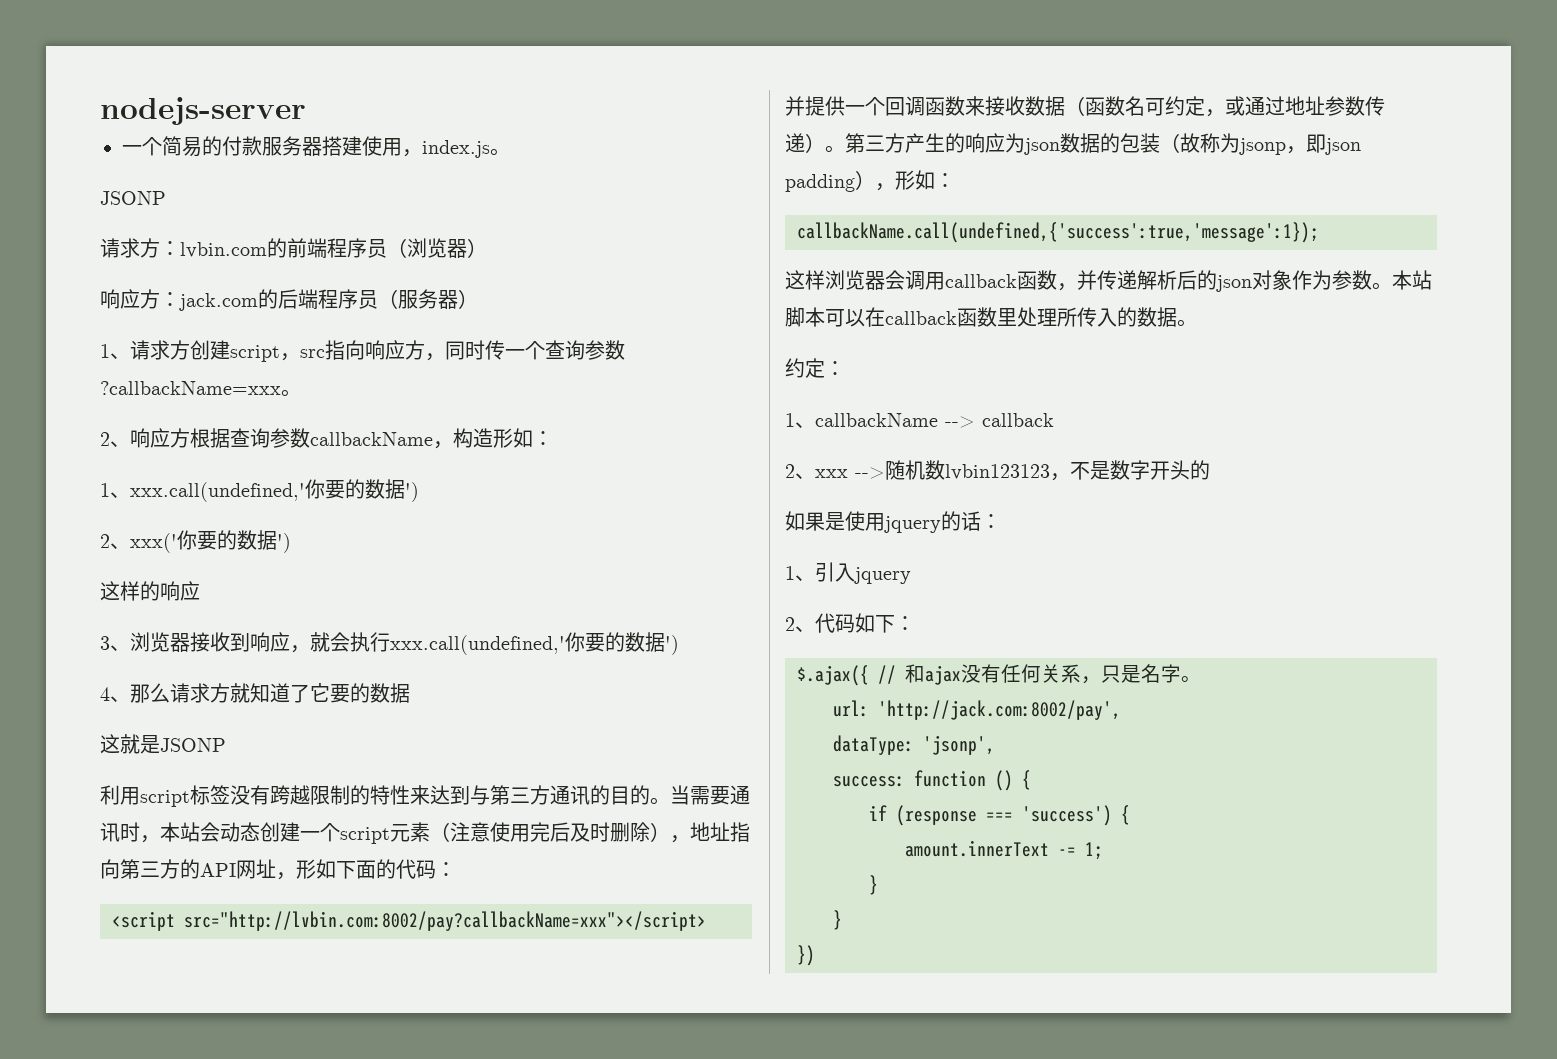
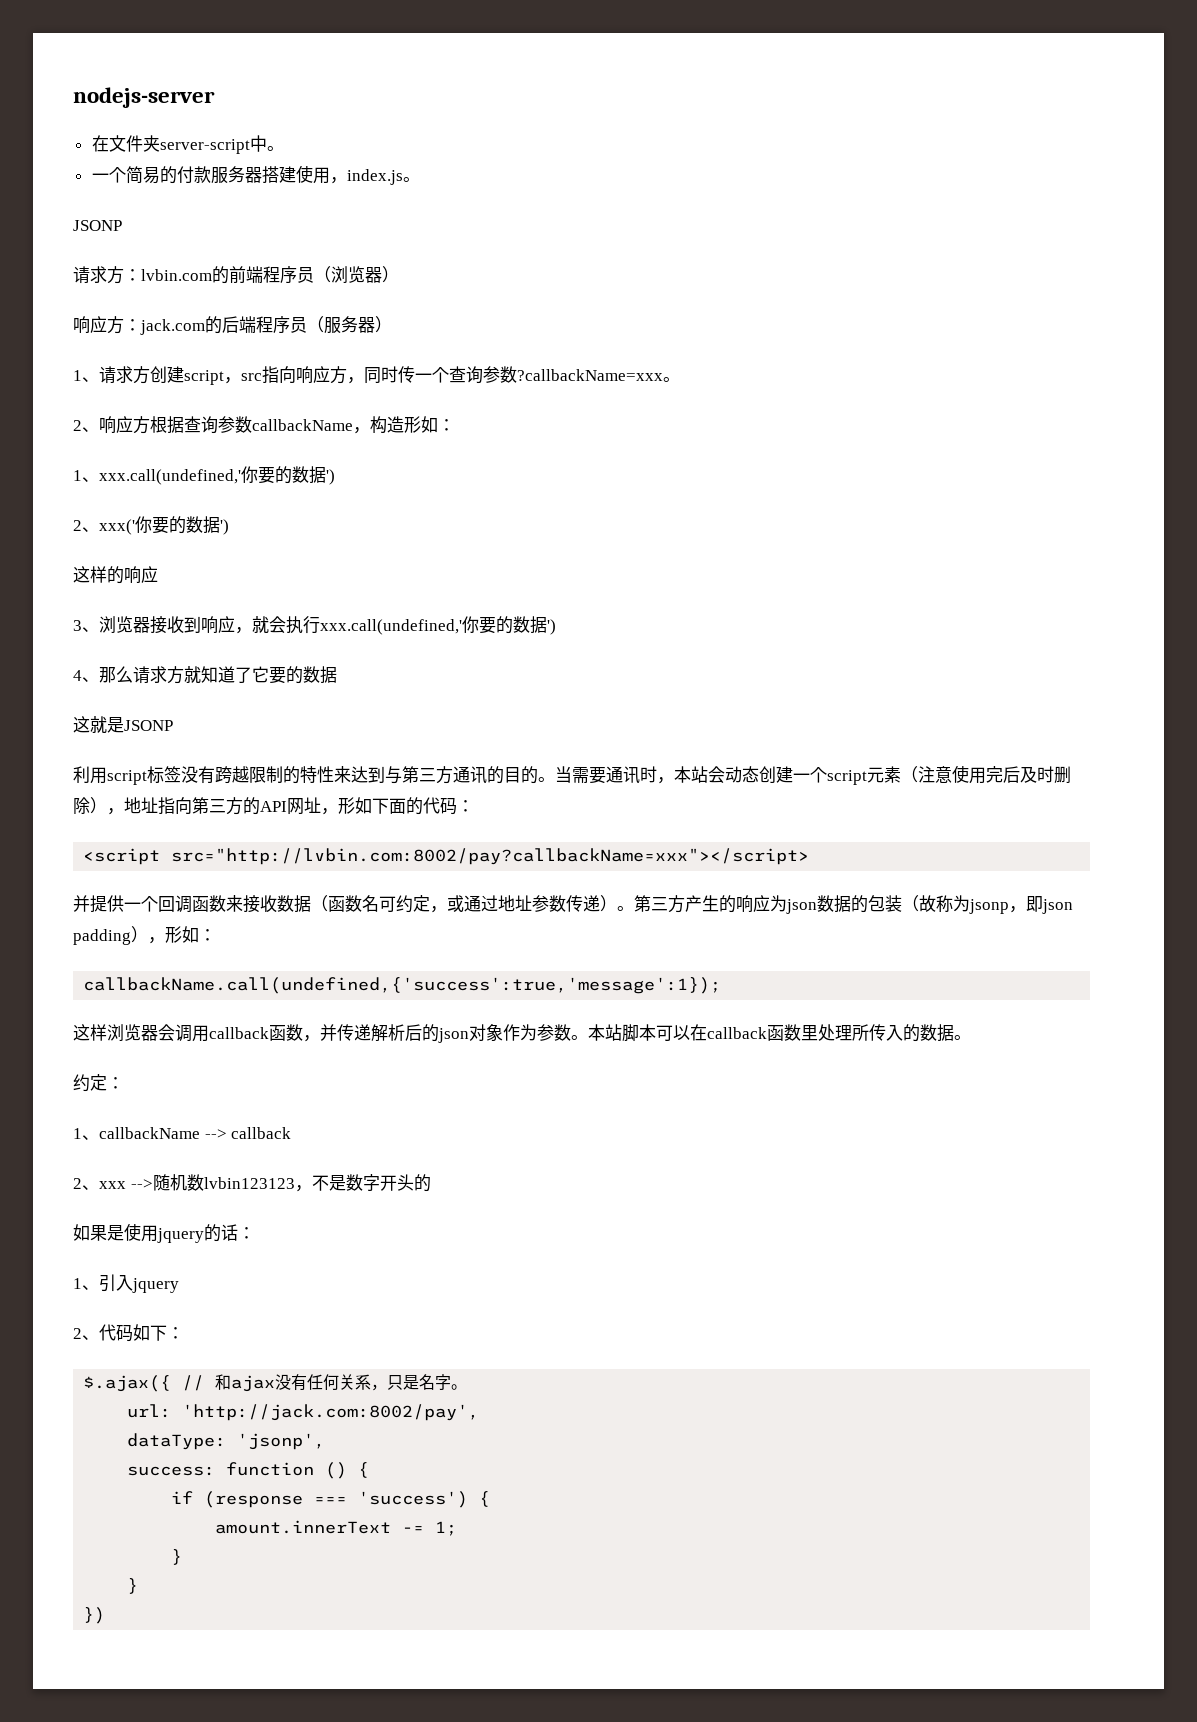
(306, 111) none -> [91,135,284,154] // 在文件夹server-script中。

